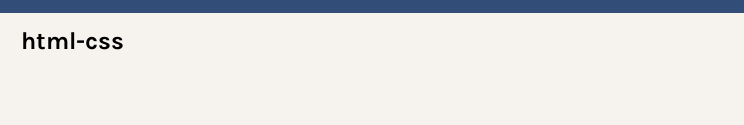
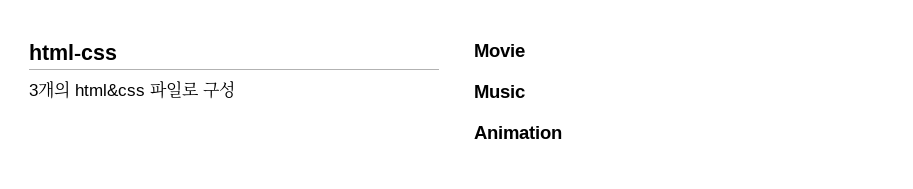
(124, 41) none -> [29,80,235,99] [474,44,525,57] [474,85,525,98] [474,126,562,139] // 3개의 html&css 파일로 구성 // Movie // Music // Animation

